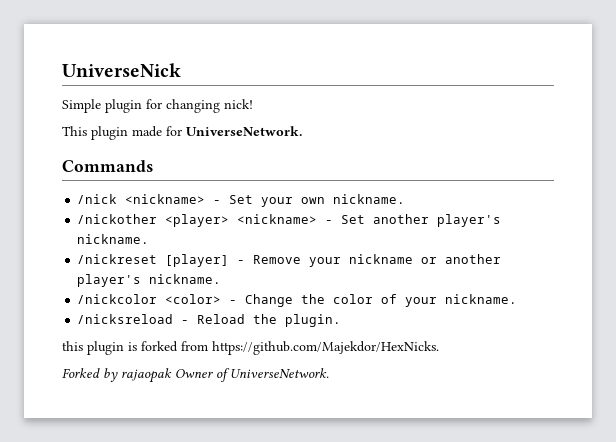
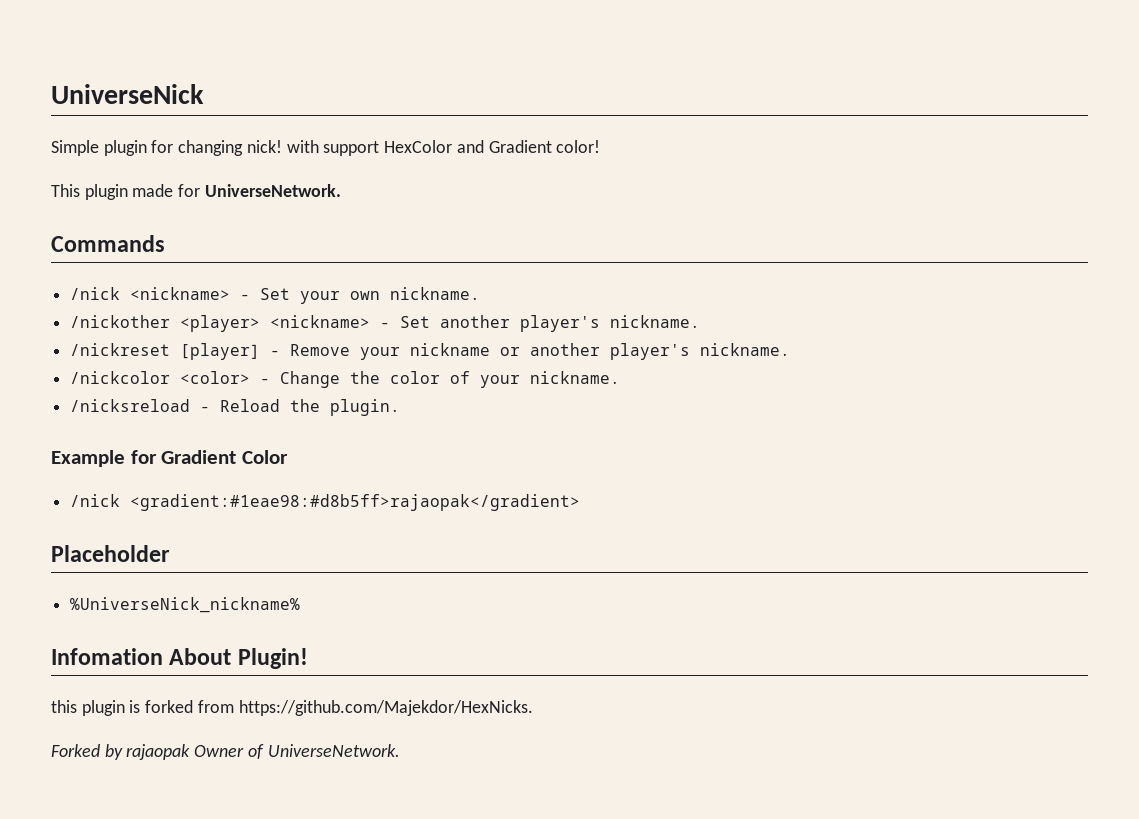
(253, 104) none -> [286,140,601,156] with support HexColor and Gradient color!
(342, 320) none -> [51,450,288,467] [70,494,581,511] [51,545,170,562] [70,597,301,613] [51,648,308,669] // Example for Gradient Color // /nick <gradient:#1eae98:#d8b5ff>rajaopak</gradient> // Placeholder // %UniverseNick_nickname% // Infomation About Plugin!

